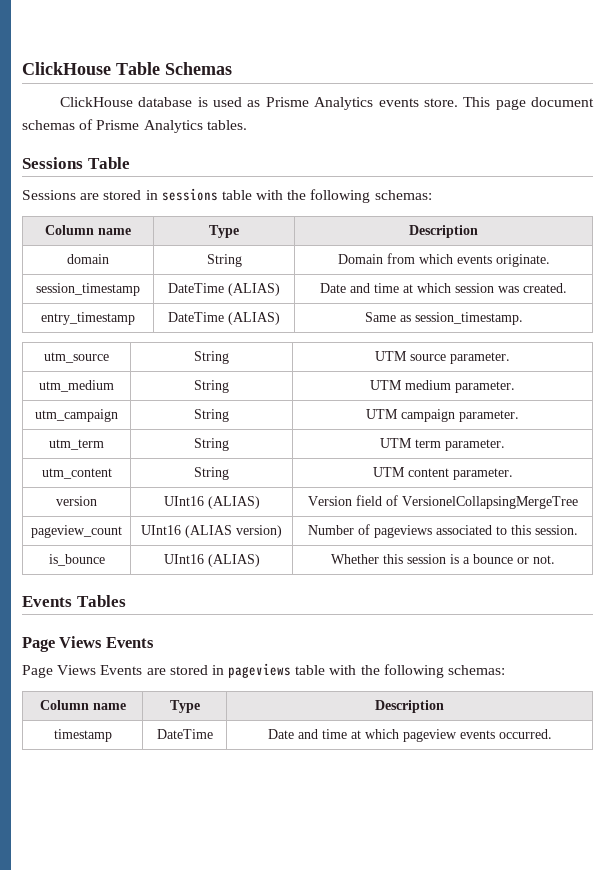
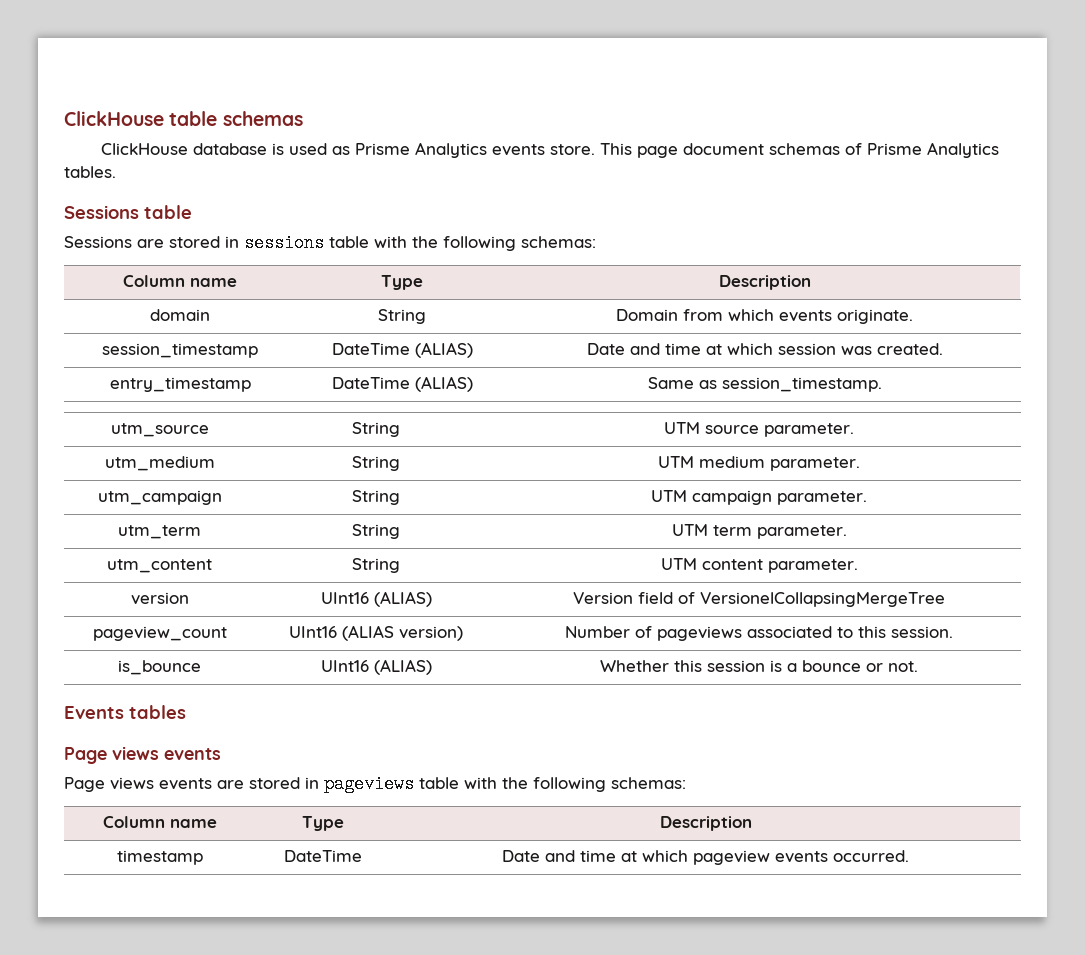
[22,62,232,75] ClickHouse Table Schemas -> [64,111,303,126] ClickHouse table schemas
[87,157,130,169] Table -> [144,205,192,219] table
[76,595,126,607] [22,636,154,652] [22,665,143,678] Tables // Page Views Events // Page Views Events -> [129,705,186,719] [64,746,221,764] [64,777,212,792] tables // Page views events // Page views events

